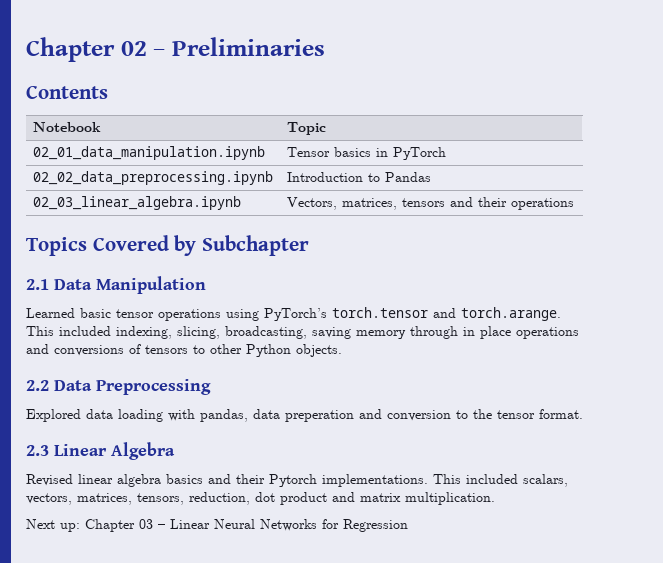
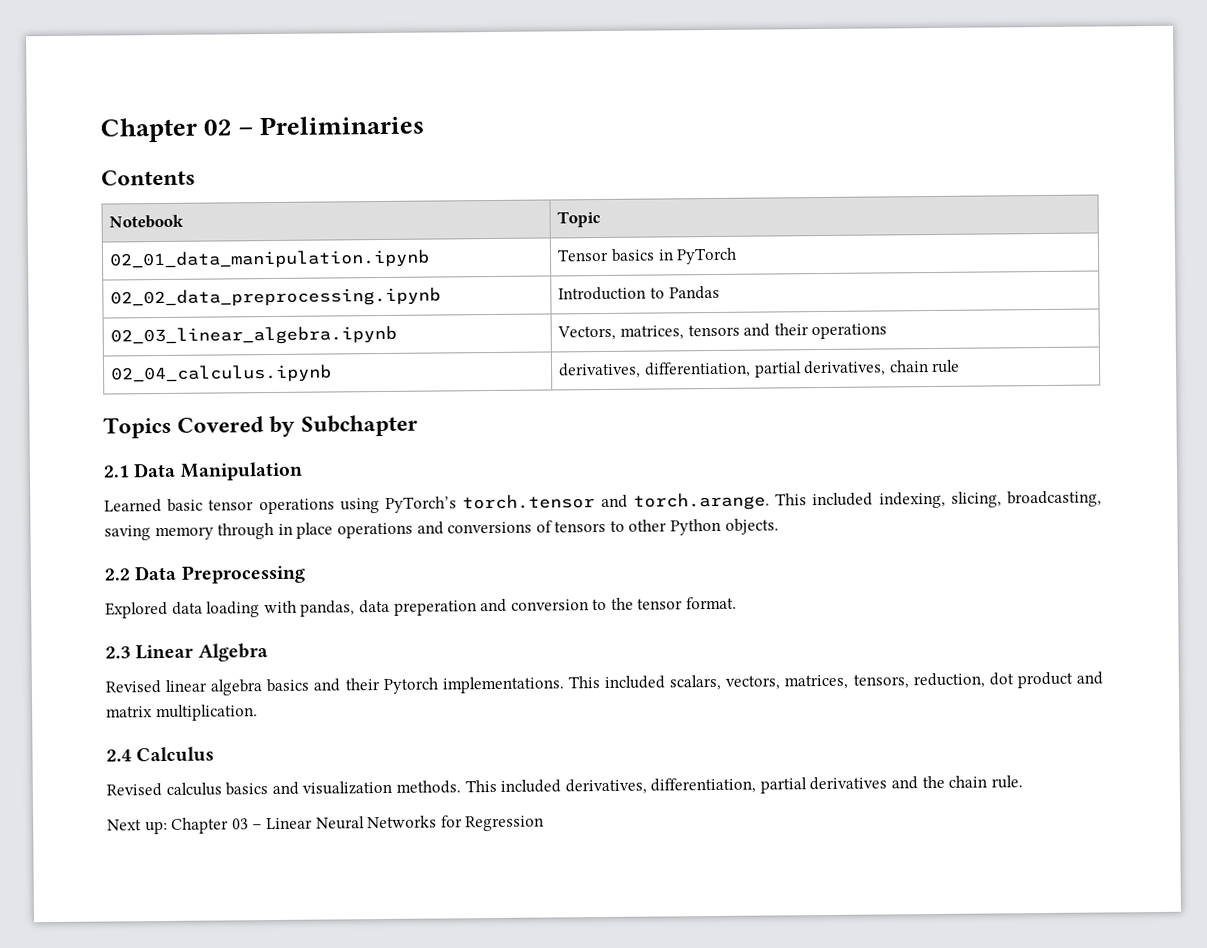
(574, 204) none -> [111,364,333,384] [558,359,961,379] // 02_04_calculus.ipynb | derivatives, differentiation, partial derivatives, chain rule
(495, 498) none -> [106,746,215,763] [106,775,1023,797] // 2.4 Calculus // Revised calculus basics and visualization methods. This included derivatives, differentiation, partial derivatives and the chain rule.

